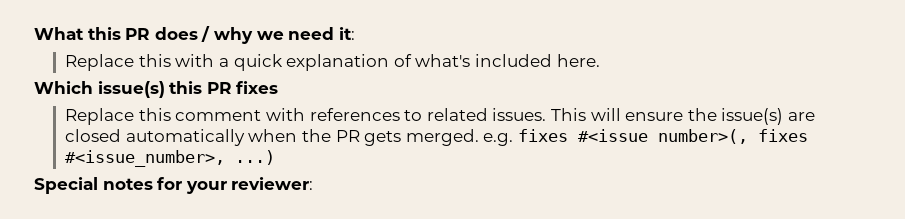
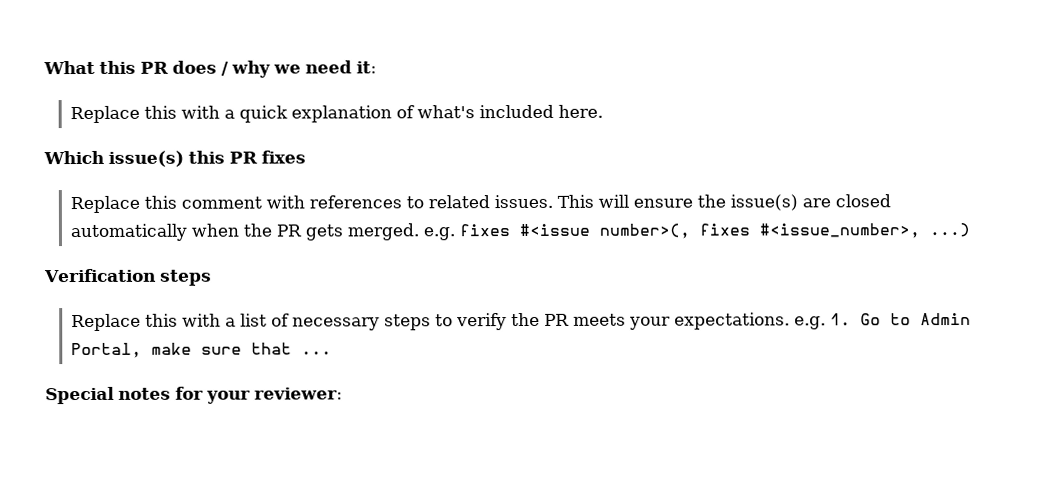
(276, 157) none -> [44,268,212,286] [70,312,971,332] [70,342,332,359] // Verification steps // Replace this with a list of necessary steps to verify the PR meets your expectations. e.g. 1. Go to Admin Portal, make sure that ...

